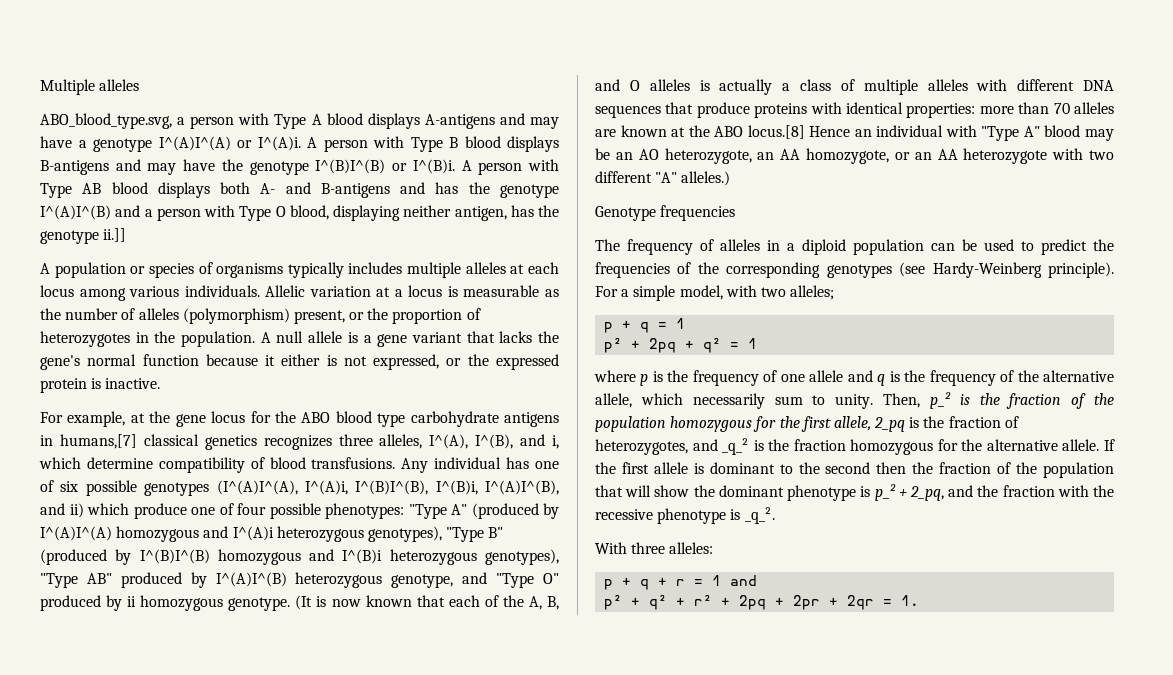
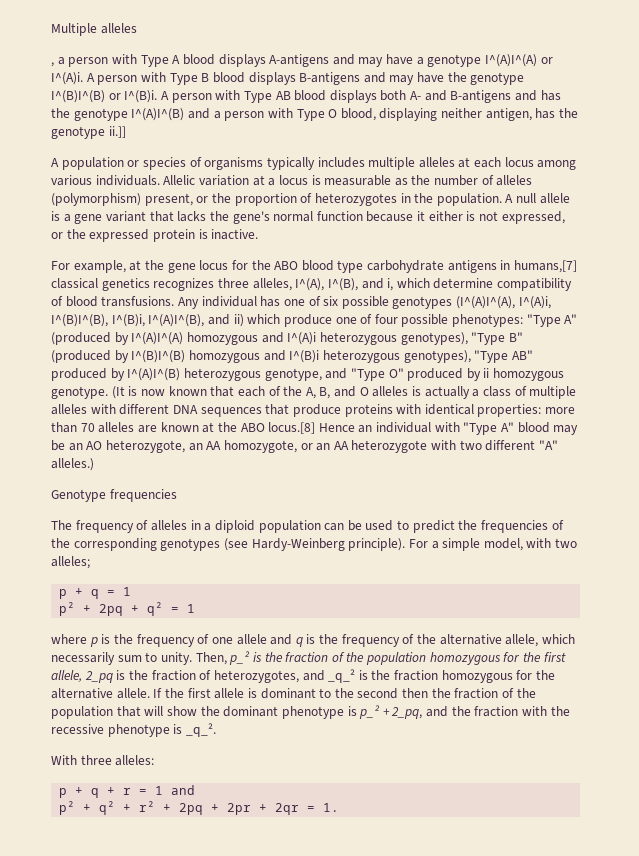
[40,113,172,129] ABO_blood_type.svg, -> [51,62,54,67] ,

